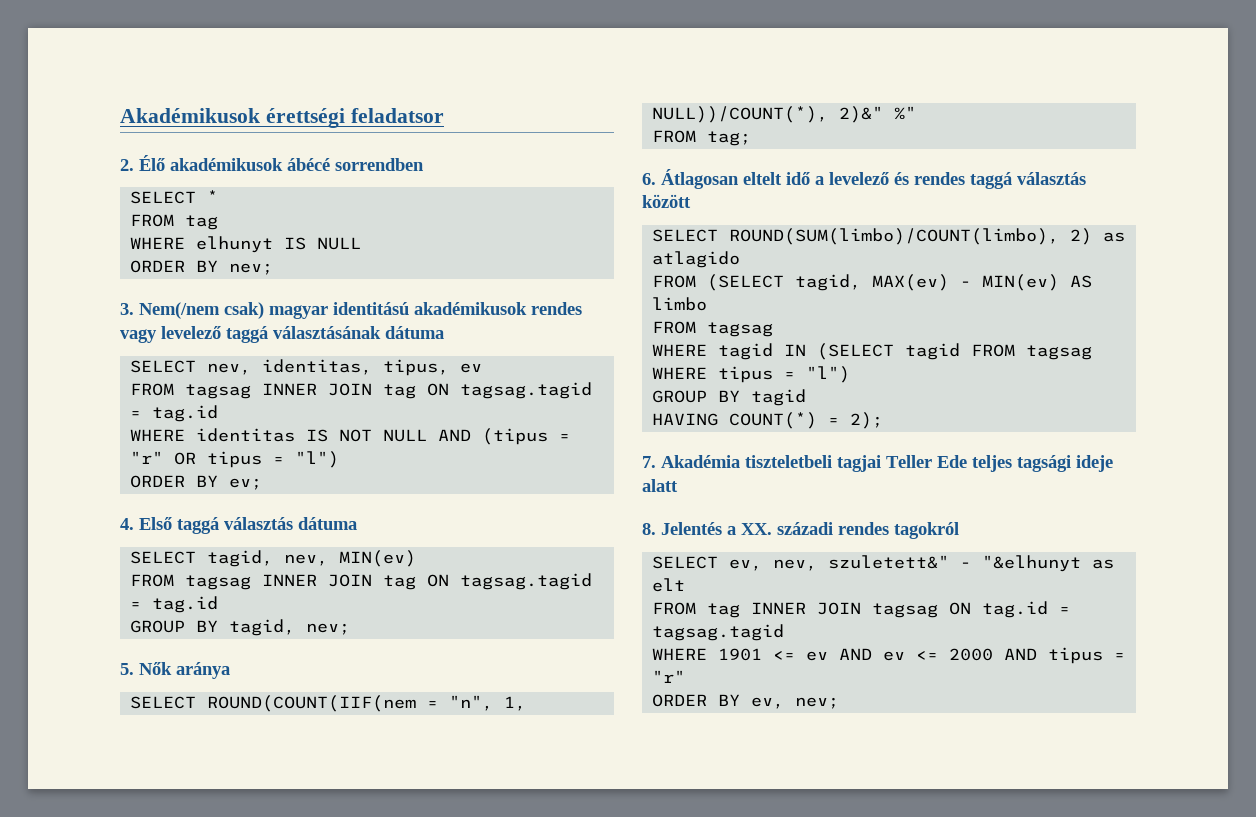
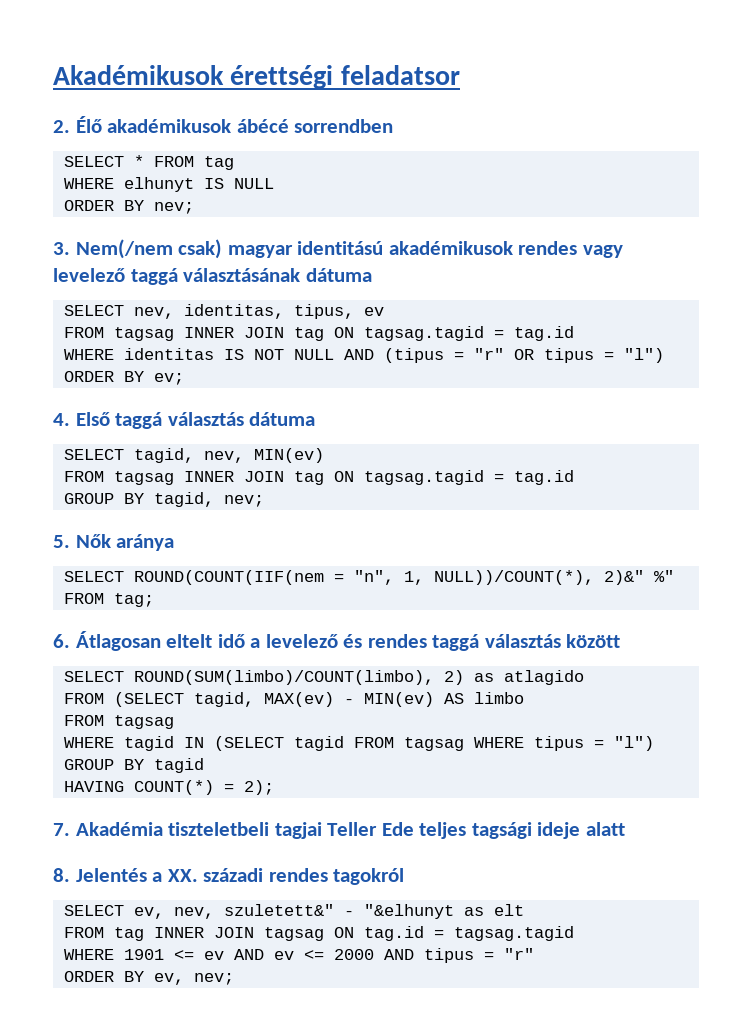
(219, 196) // -> (144, 161) none

